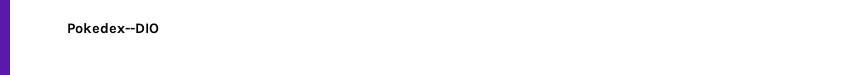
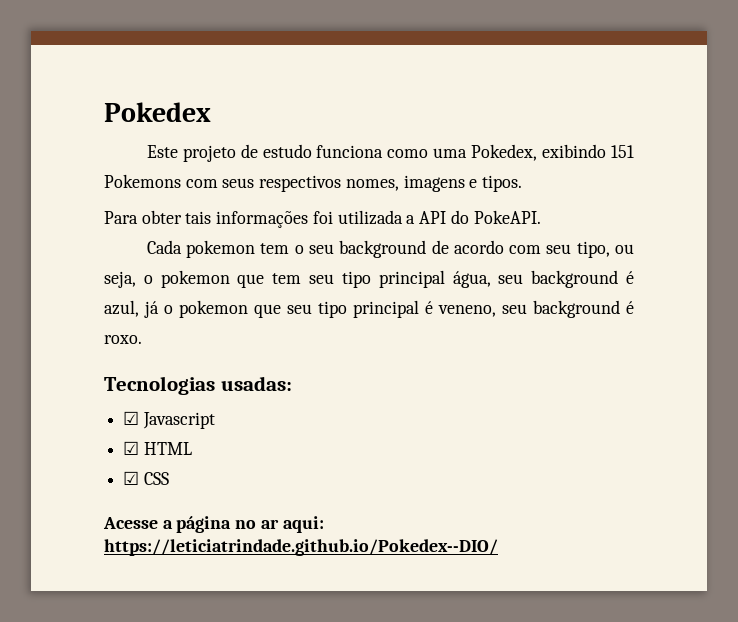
[67,23,159,34] Pokedex--DIO -> [104,102,211,122] [146,144,635,162] [104,174,523,192] [104,210,541,228] [146,240,634,258] [104,270,634,288] [104,300,634,318] [104,335,142,344] [104,376,292,395] [123,411,215,429] [123,441,192,455] [123,471,169,485] [103,516,324,533] [104,539,498,556] Pokedex // Este projeto de estudo funciona como uma Pokedex, exibindo 151 Pokemons com seus respectivos nomes, imagens e tipos. // Para obter tais informações foi utilizada a API do PokeAPI. // Cada pokemon tem o seu background de acordo com seu tipo, ou seja, o pokemon que tem seu tipo principal água, seu background é azul, já o pokemon que seu tipo principal é veneno, seu background é roxo. // Tecnologias usadas: // ☑ Javascript // ☑ HTML // ☑ CSS // Acesse a página no ar aqui: https://leticiatrindade.github.io/Pokedex--DIO/

